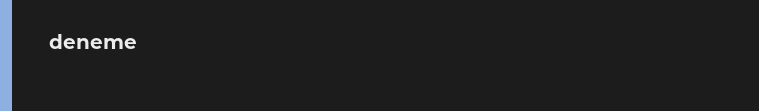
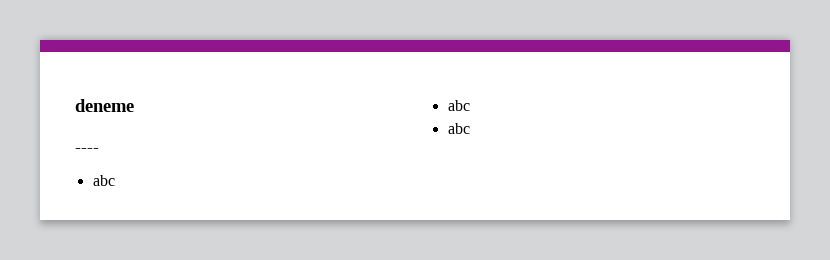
(137, 41) none -> [75,148,99,153] [92,175,115,186] [447,100,470,111] [447,123,470,134] // ---- // abc // abc // abc

